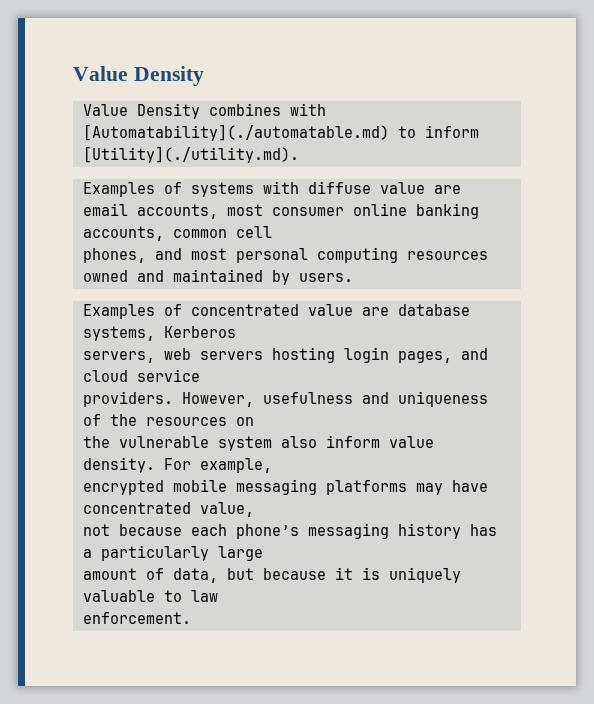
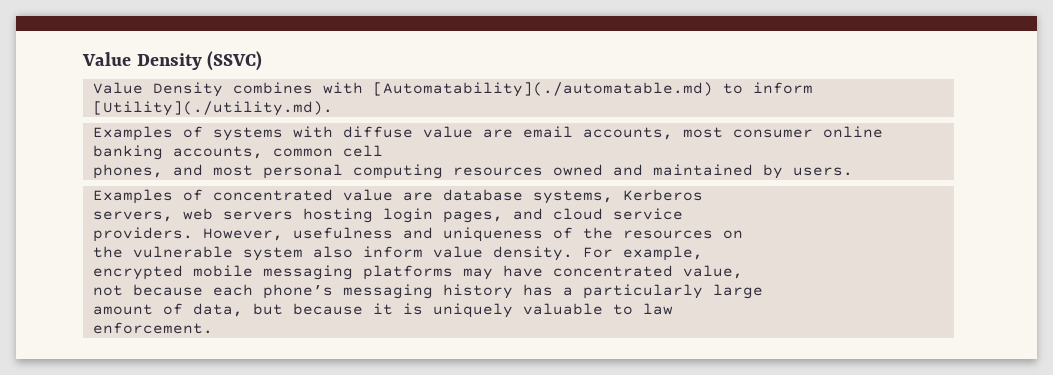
[73,66,204,86] Value Density -> [82,51,263,71] Value Density (SSVC)

